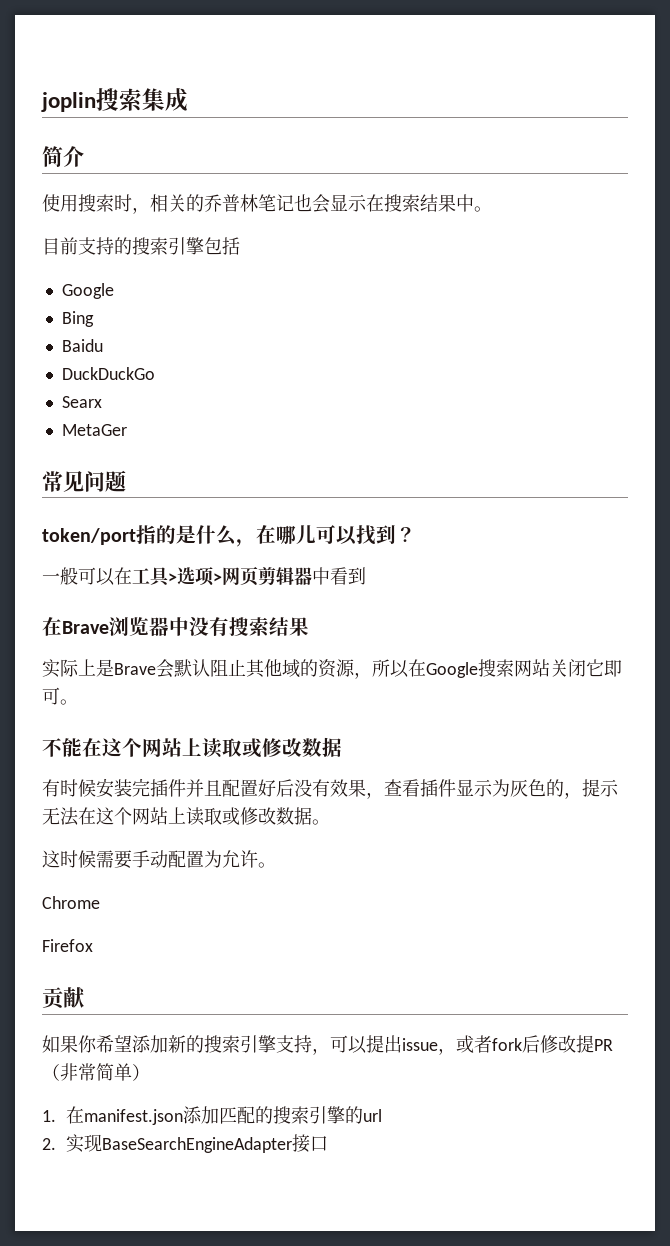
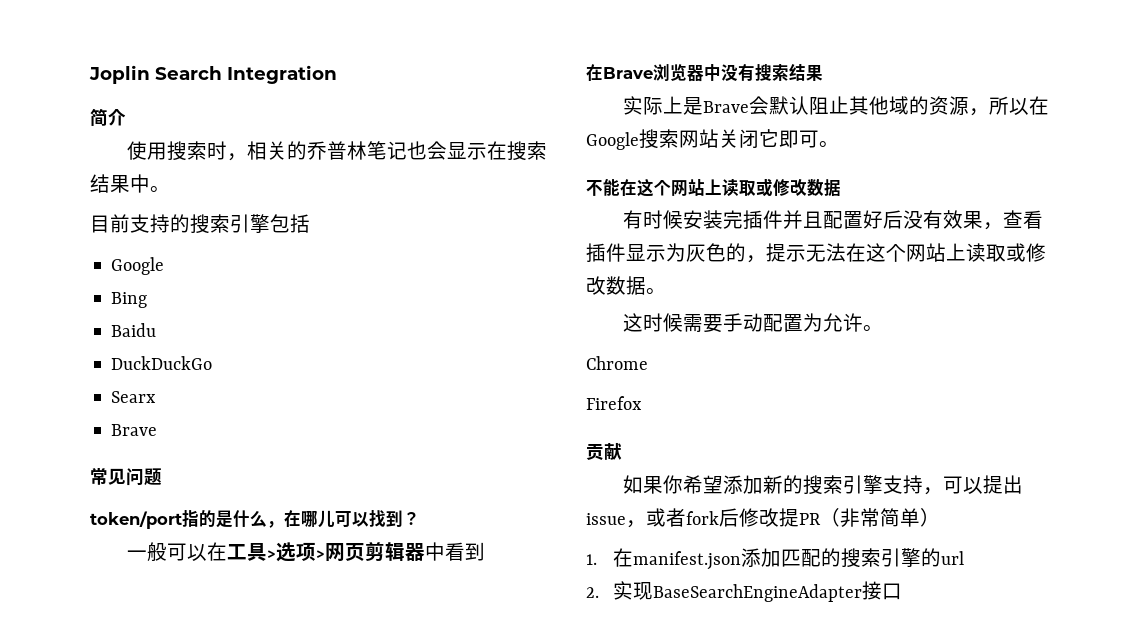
[41,88,188,112] joplin搜索集成 -> [89,65,337,84] Joplin Search Integration
[61,424,127,436] MetaGer -> [111,424,158,436] Brave

